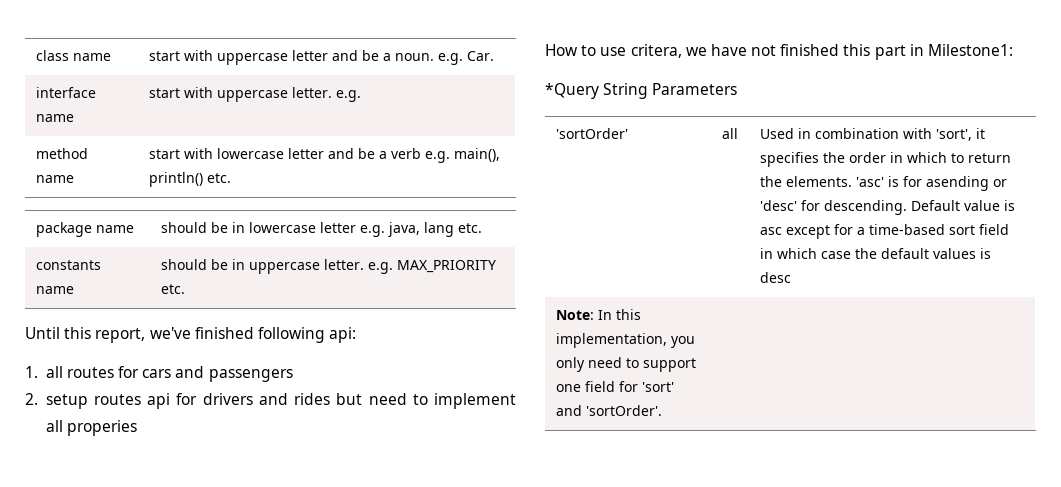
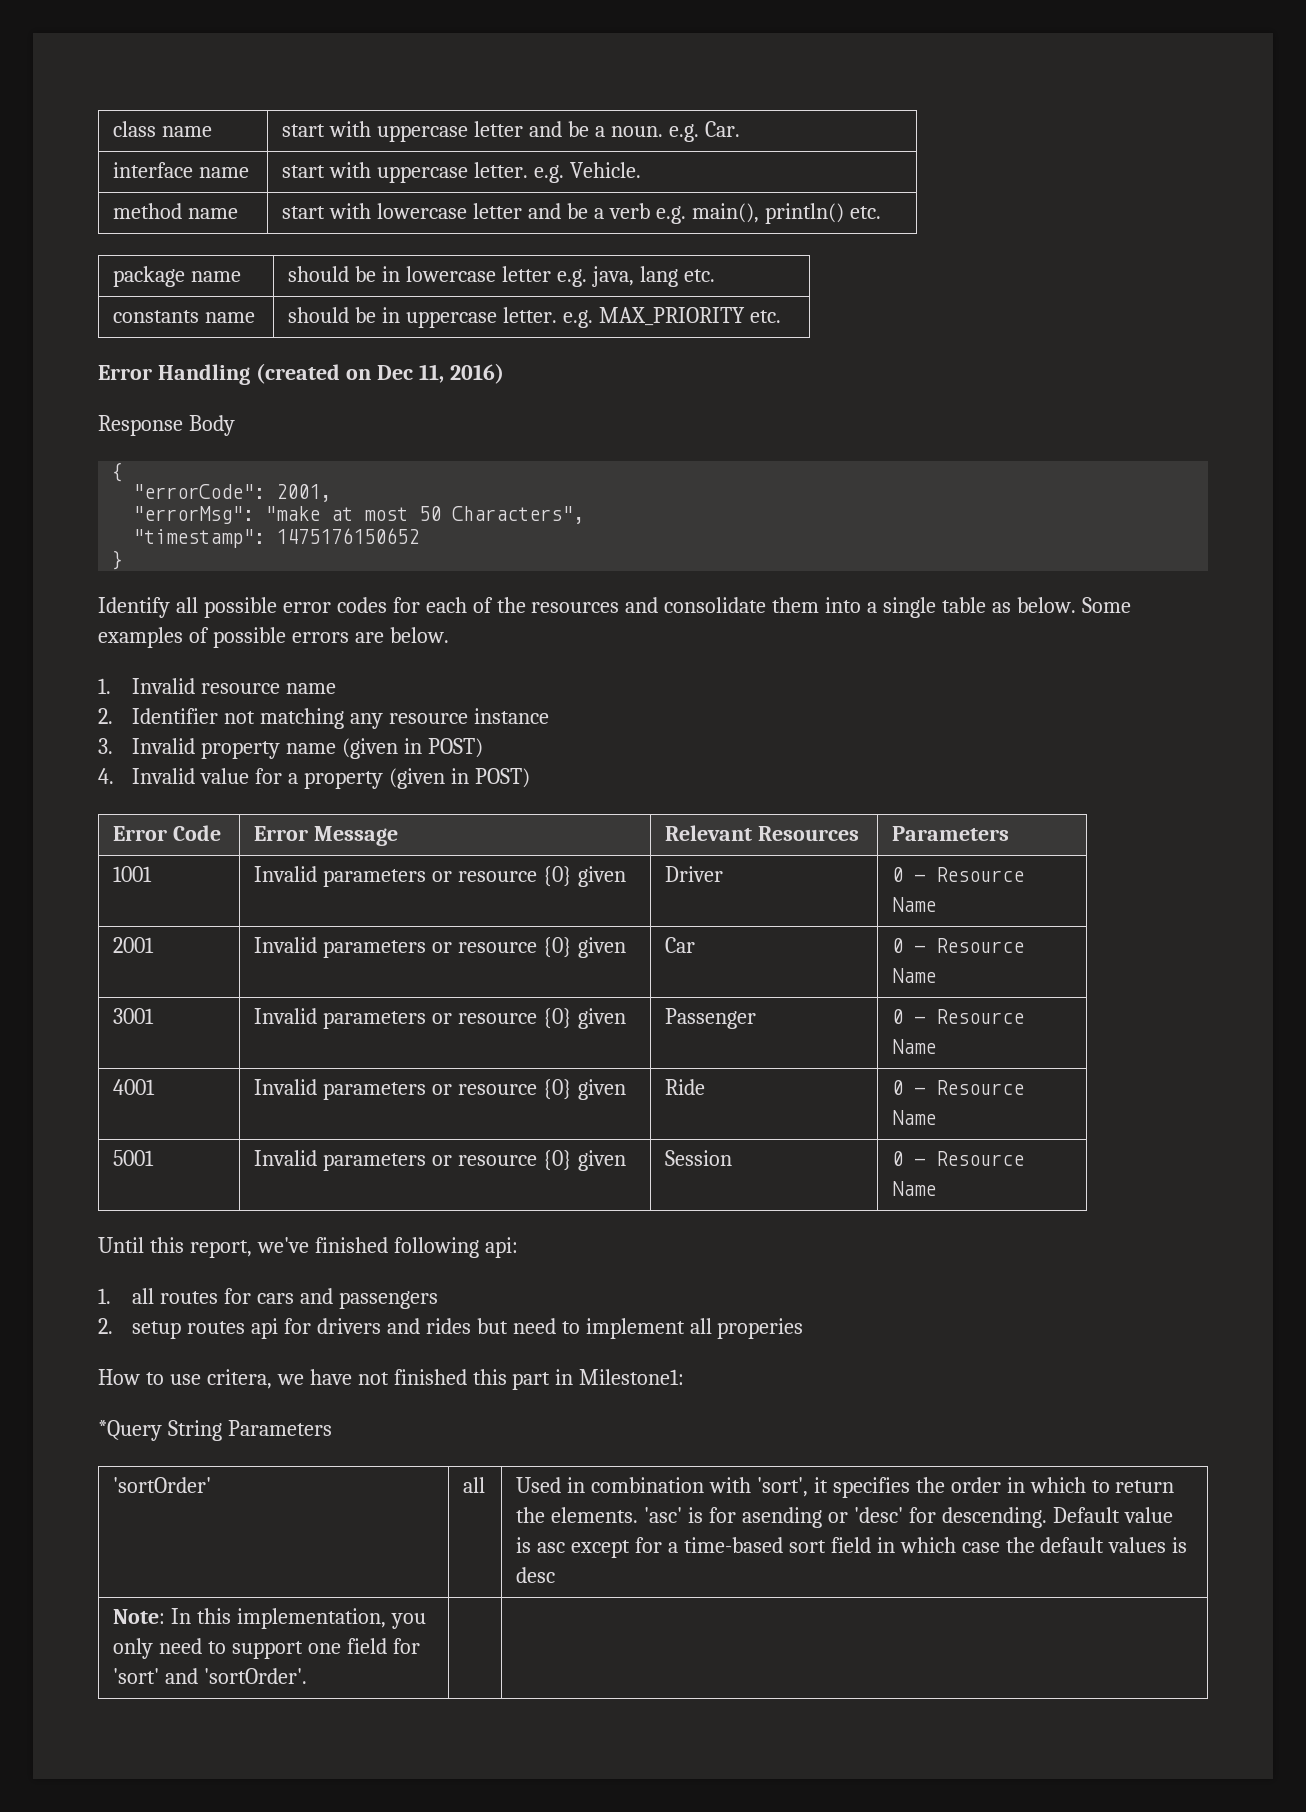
(361, 96) none -> [569,162,641,178] Vehicle.
(185, 289) none -> [98,363,504,385] [98,415,235,436] [111,462,123,482] [133,484,332,502] [133,506,585,524] [133,528,420,548] [111,550,123,570] [98,597,1131,618] [98,627,449,648] [98,678,337,694] [98,708,549,729] [98,738,483,759] [98,768,530,789] [113,825,222,841] [254,826,399,846] [665,825,860,841] [892,826,1010,841] [113,866,153,882] [254,866,626,887] [665,866,724,882] [892,867,1025,882] [892,897,937,912] [113,937,155,953] [254,937,626,958] [665,937,696,953] [892,938,1025,953] [892,968,937,983] [113,1008,155,1024] [254,1008,626,1029] [665,1008,757,1029] [892,1009,1025,1024] [892,1039,937,1054] [113,1079,156,1095] [254,1079,626,1100] [665,1079,706,1095] [892,1080,1025,1095] [892,1110,937,1125] [113,1150,155,1166] [254,1150,626,1171] [665,1150,733,1166] [892,1151,1025,1166] [892,1181,937,1196] // Error Handling (created on Dec 11, 2016) // Response Body // { // "errorCode": 2001, // "errorMsg": "make at most 50 Characters", // "timestamp": 1475176150652 // } // Identify all possible error codes for each of the resources and consolidate them into a single table as below. Some examples of possible errors are below. // 1. Invalid resource name // 2. Identifier not matching any resource instance // 3. Invalid property name (given in POST) // 4. Invalid value for a property (given in POST) // Error Code | Error Message | Relevant Resources | Parameters // 1001 | Invalid parameters or resource {0} given | Driver | 0 - Resource Name // 2001 | Invalid parameters or resource {0} given | Car | 0 - Resource Name // 3001 | Invalid parameters or resource {0} given | Passenger | 0 - Resource Name // 4001 | Invalid parameters or resource {0} given | Ride | 0 - Resource Name // 5001 | Invalid parameters or resource {0} given | Session | 0 - Resource Name

